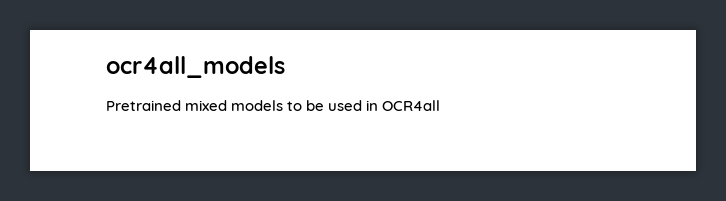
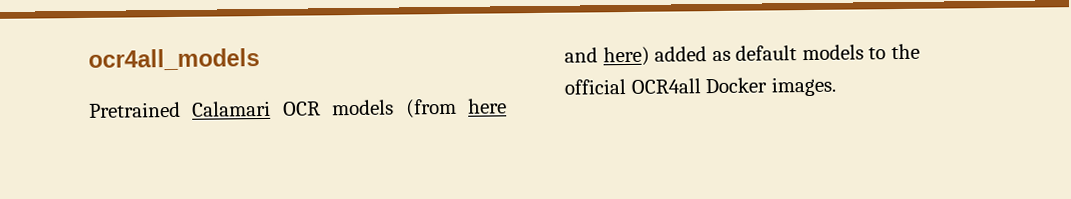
[185,100,441,111] mixed models to be used in OCR4all -> [192,98,508,119] [564,43,920,67] [564,76,836,97] Calamari OCR models (from here and here) added as default models to the official OCR4all Docker images.

